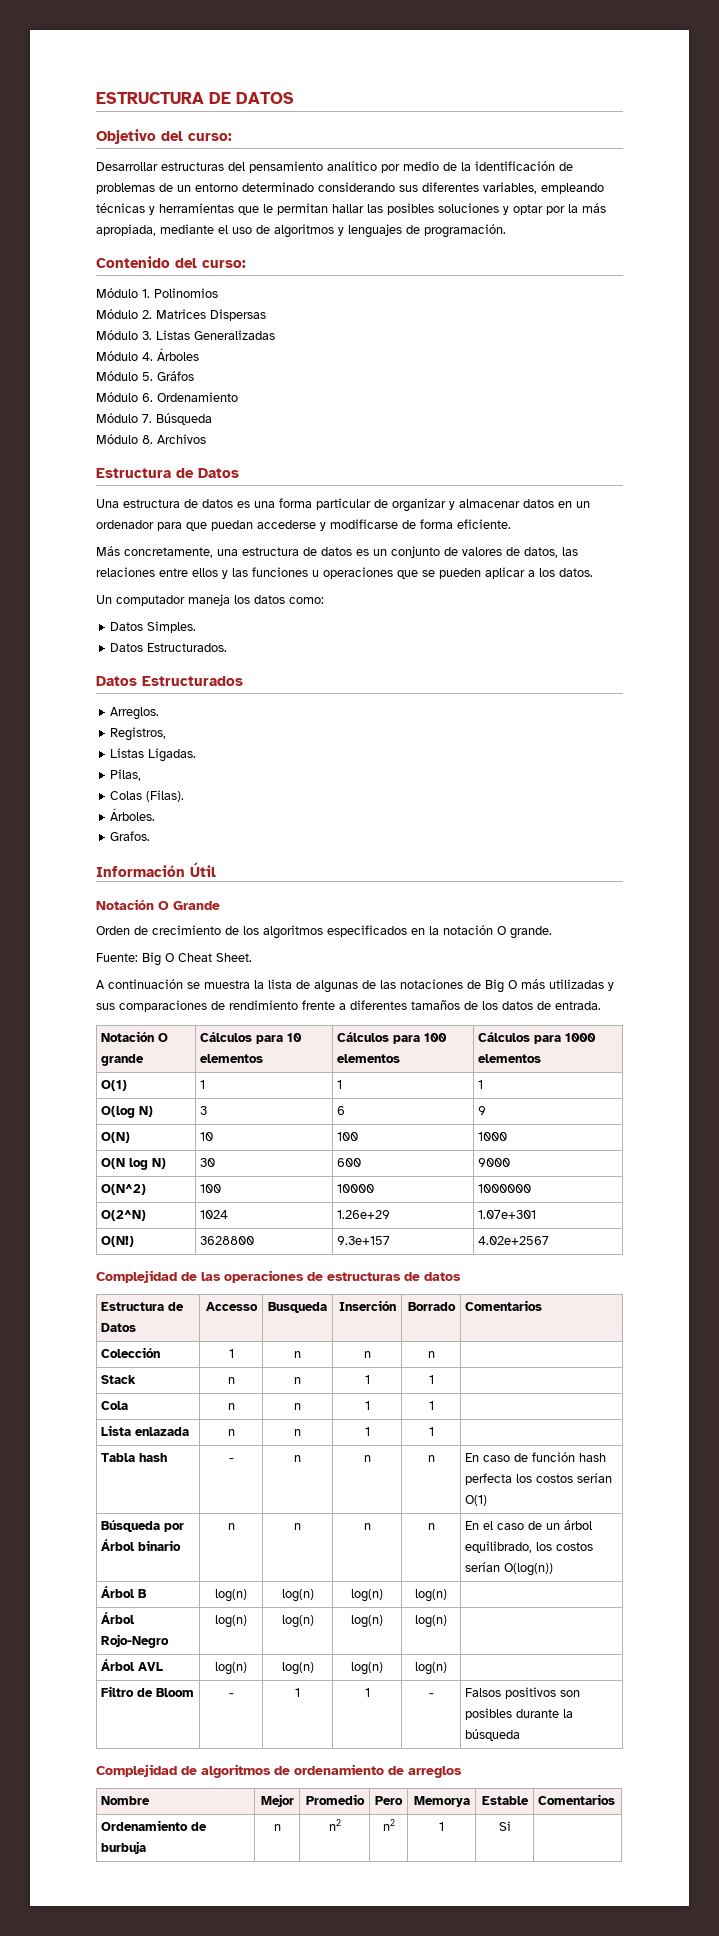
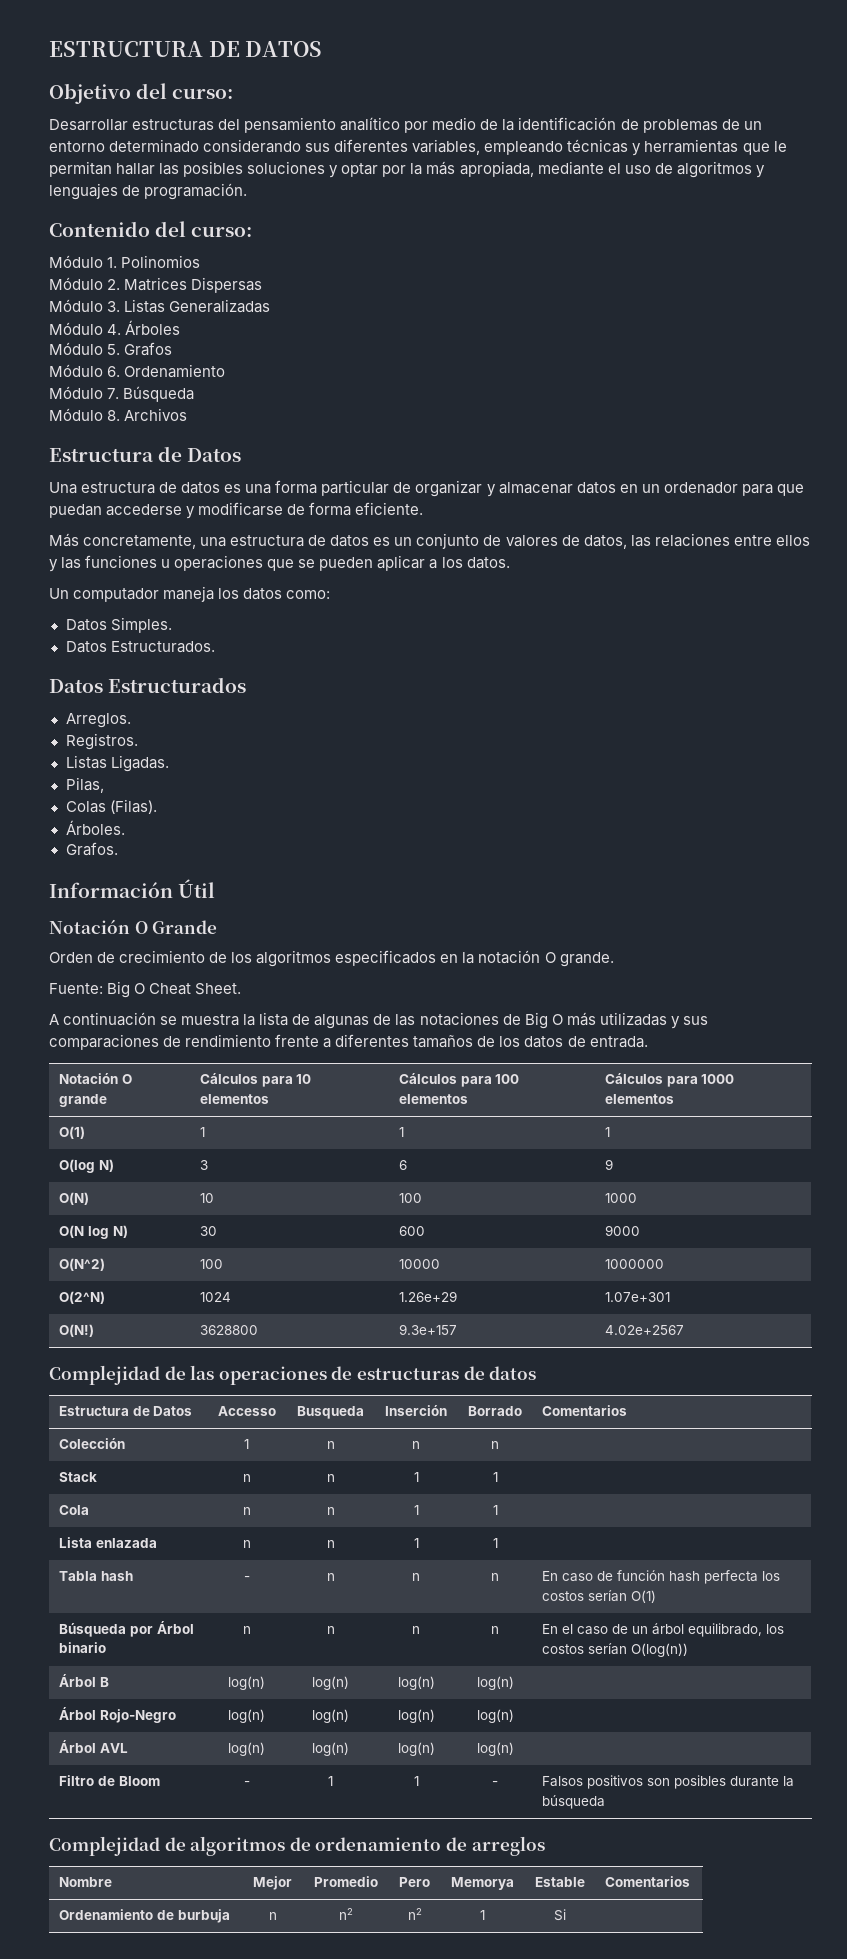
[157,371,194,381] Gráfos -> [124,342,173,356] Grafos
[110,727,167,741] Registros, -> [65,733,138,750] Registros.

